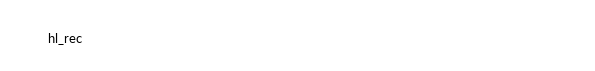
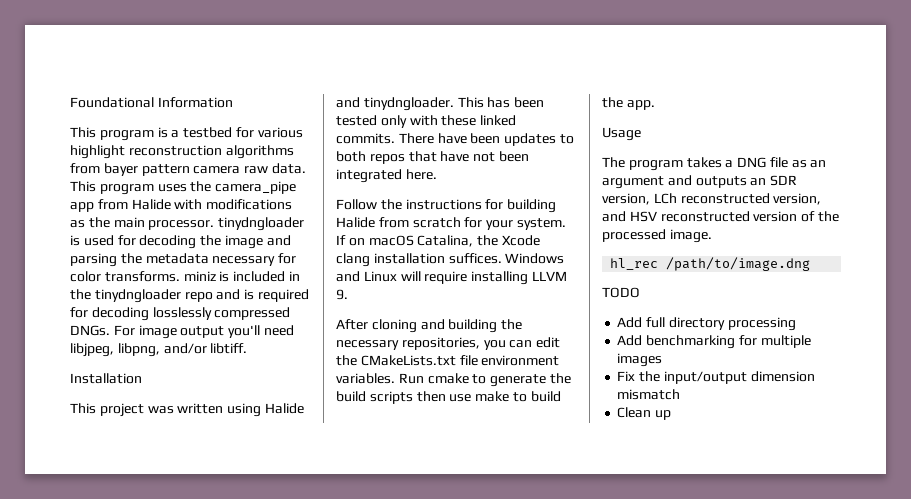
[48,33,82,45] hl_rec -> [70,97,233,108] [70,127,303,141] [70,145,294,159] [70,163,306,176] [70,181,297,195] [70,199,293,212] [70,217,305,231] [70,235,291,249] [70,253,297,267] [70,271,300,282] [70,289,309,303] [70,307,291,321] [70,325,294,339] [70,343,248,357] [70,373,142,384] [70,403,304,417] [336,97,545,111] [336,115,517,128] [336,133,574,146] [336,151,529,164] [336,169,437,183] [336,199,557,213] [336,217,566,230] [336,235,540,247] [336,253,565,267] [336,271,567,285] [336,289,348,300] [336,319,523,333] [336,337,561,350] [336,355,560,366] [336,373,571,387] [336,391,561,404] [602,97,655,110] [602,127,641,141] [602,157,827,171] [602,175,798,189] [602,193,822,205] [602,211,839,222] [602,229,712,243] [610,257,811,271] [602,287,640,298] [617,317,796,331] [617,335,811,349] [617,353,663,367] [617,371,815,384] [617,389,681,400] [617,407,672,420] Foundational Information // This program is a testbed for various highlight reconstruction algorithms from bayer pattern camera raw data. This program uses the camera_pipe app from Halide with modifications as the main processor. tinydngloader is used for decoding the image and parsing the metadata necessary for color transforms. miniz is included in the tinydngloader repo and is required for decoding losslessly compressed DNGs. For image output you'll need libjpeg, libpng, and/or libtiff. // Installation // This project was written using Halide and tinydngloader. This has been tested only with these linked commits. There have been updates to both repos that have not been integrated here. // Follow the instructions for building Halide from scratch for your system. If on macOS Catalina, the Xcode clang installation suffices. Windows and Linux will require installing LLVM 9. // After cloning and building the necessary repositories, you can edit the CMakeLists.txt file environment variables. Run cmake to generate the build scripts then use make to build the app. // Usage // The program takes a DNG file as an argument and outputs an SDR version, LCh reconstructed version, and HSV reconstructed version of the processed image. // hl_rec /path/to/image.dng // TODO // Add full directory processing // Add benchmarking for multiple images // Fix the input/output dimension mismatch // Clean up

